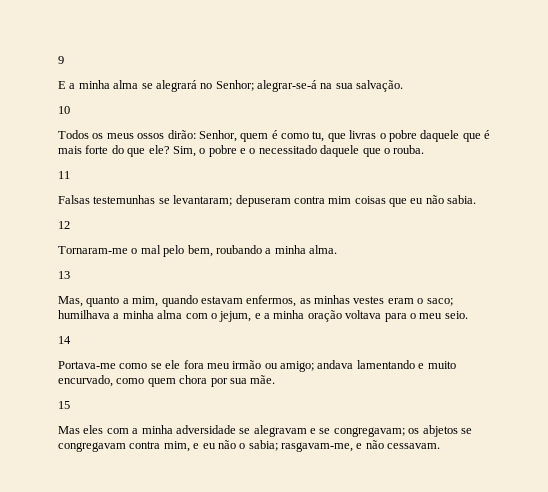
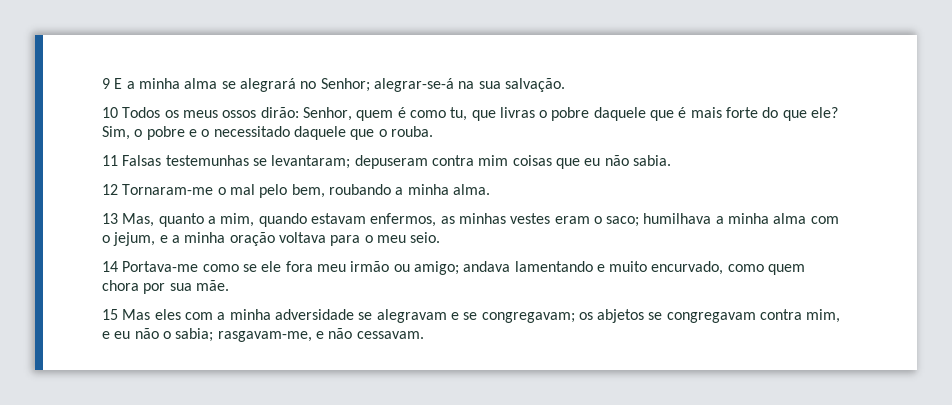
(64, 60) // -> (110, 83) none
(70, 110) // -> (118, 112) none
(70, 175) // -> (118, 160) none
(70, 225) // -> (118, 189) none
(70, 275) // -> (118, 218) none
(71, 340) // -> (118, 266) none
(70, 405) // -> (118, 314) none

